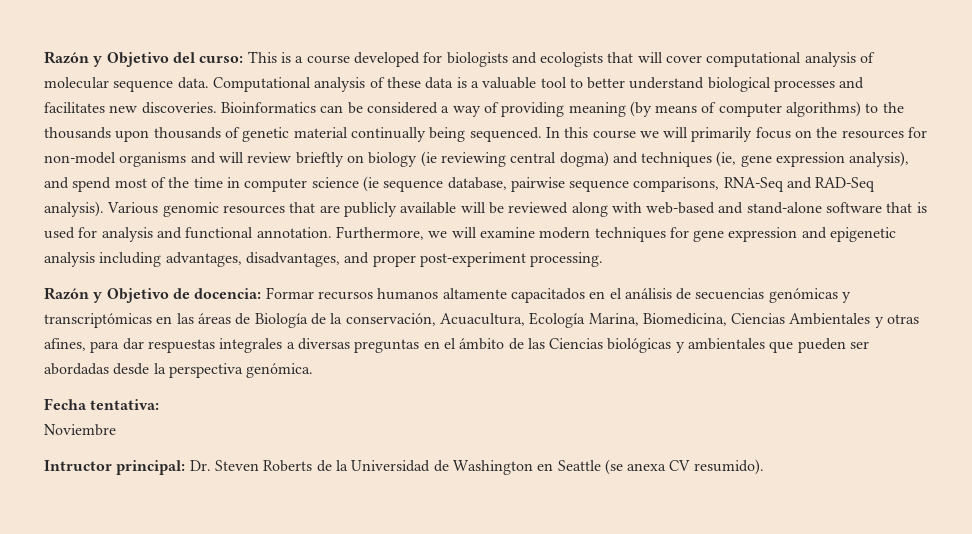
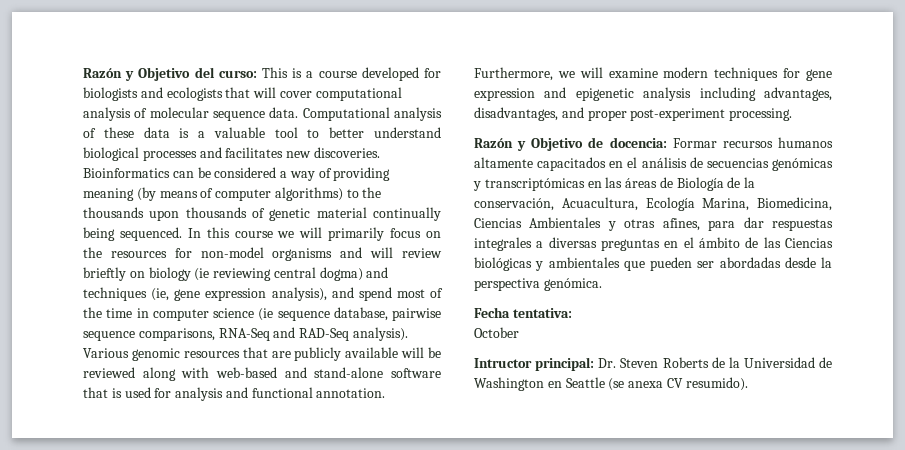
[44,424,116,436] Noviembre -> [474,327,519,338] October

